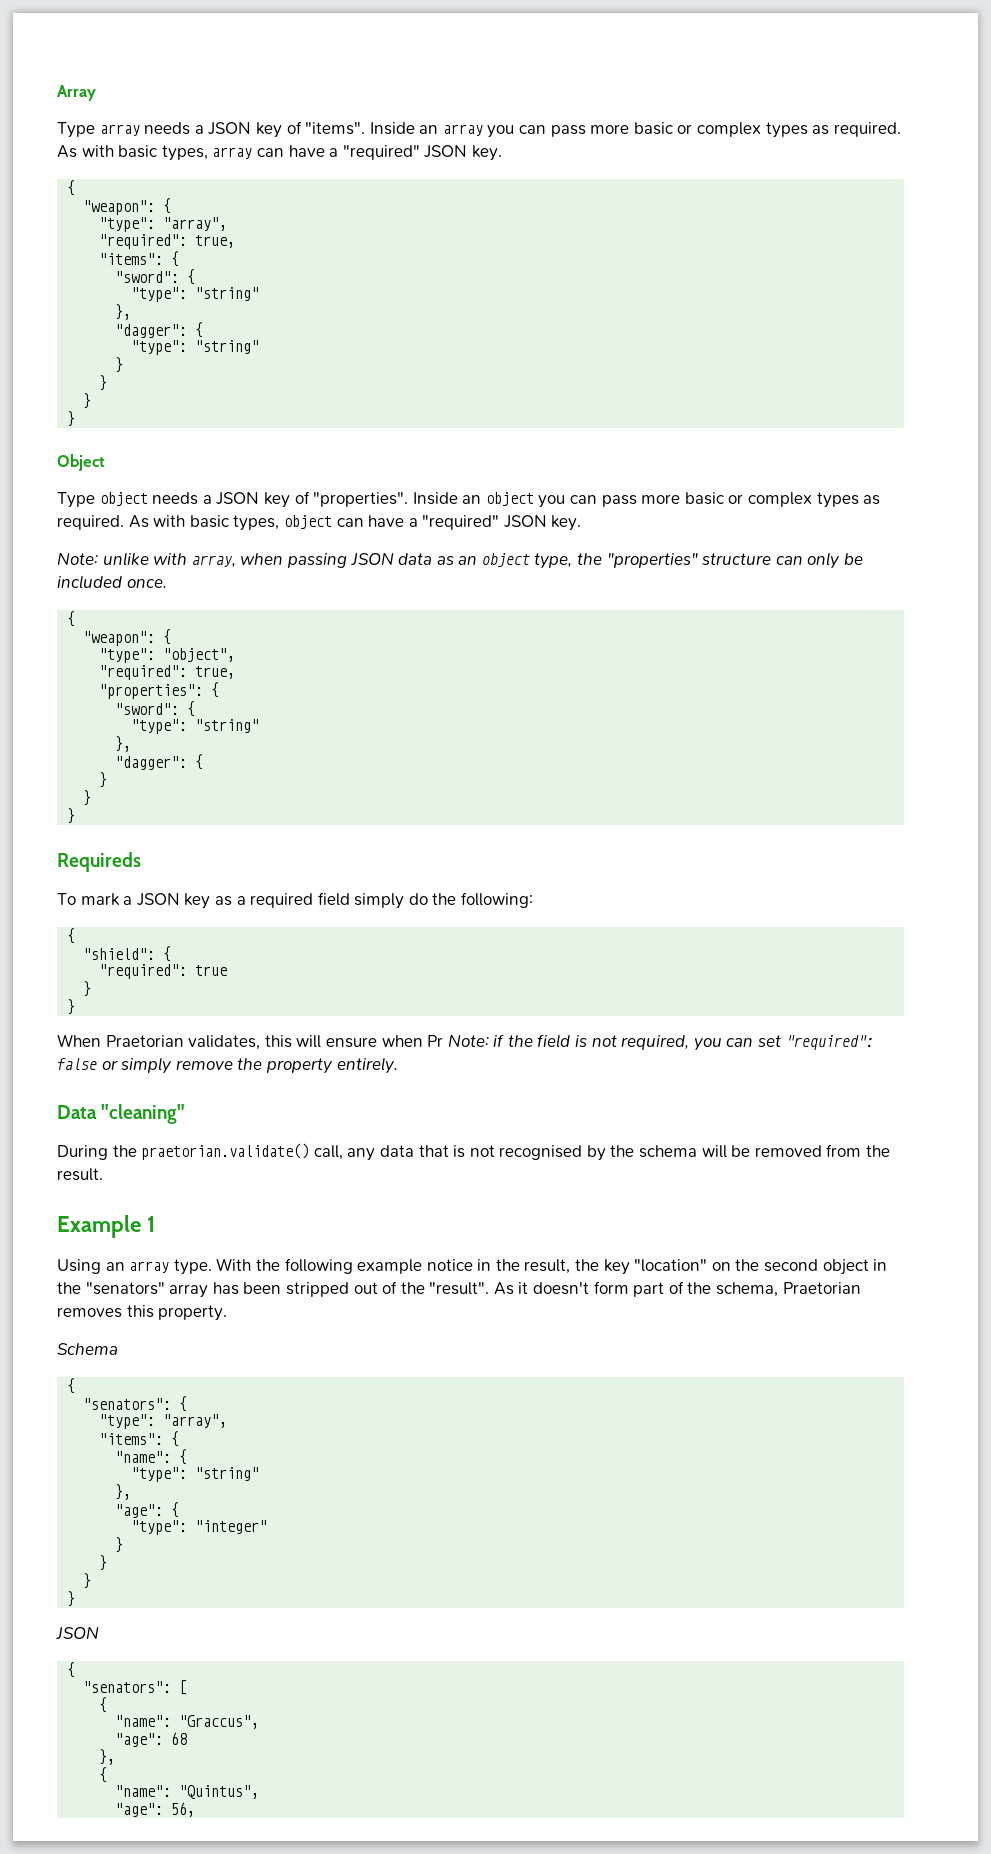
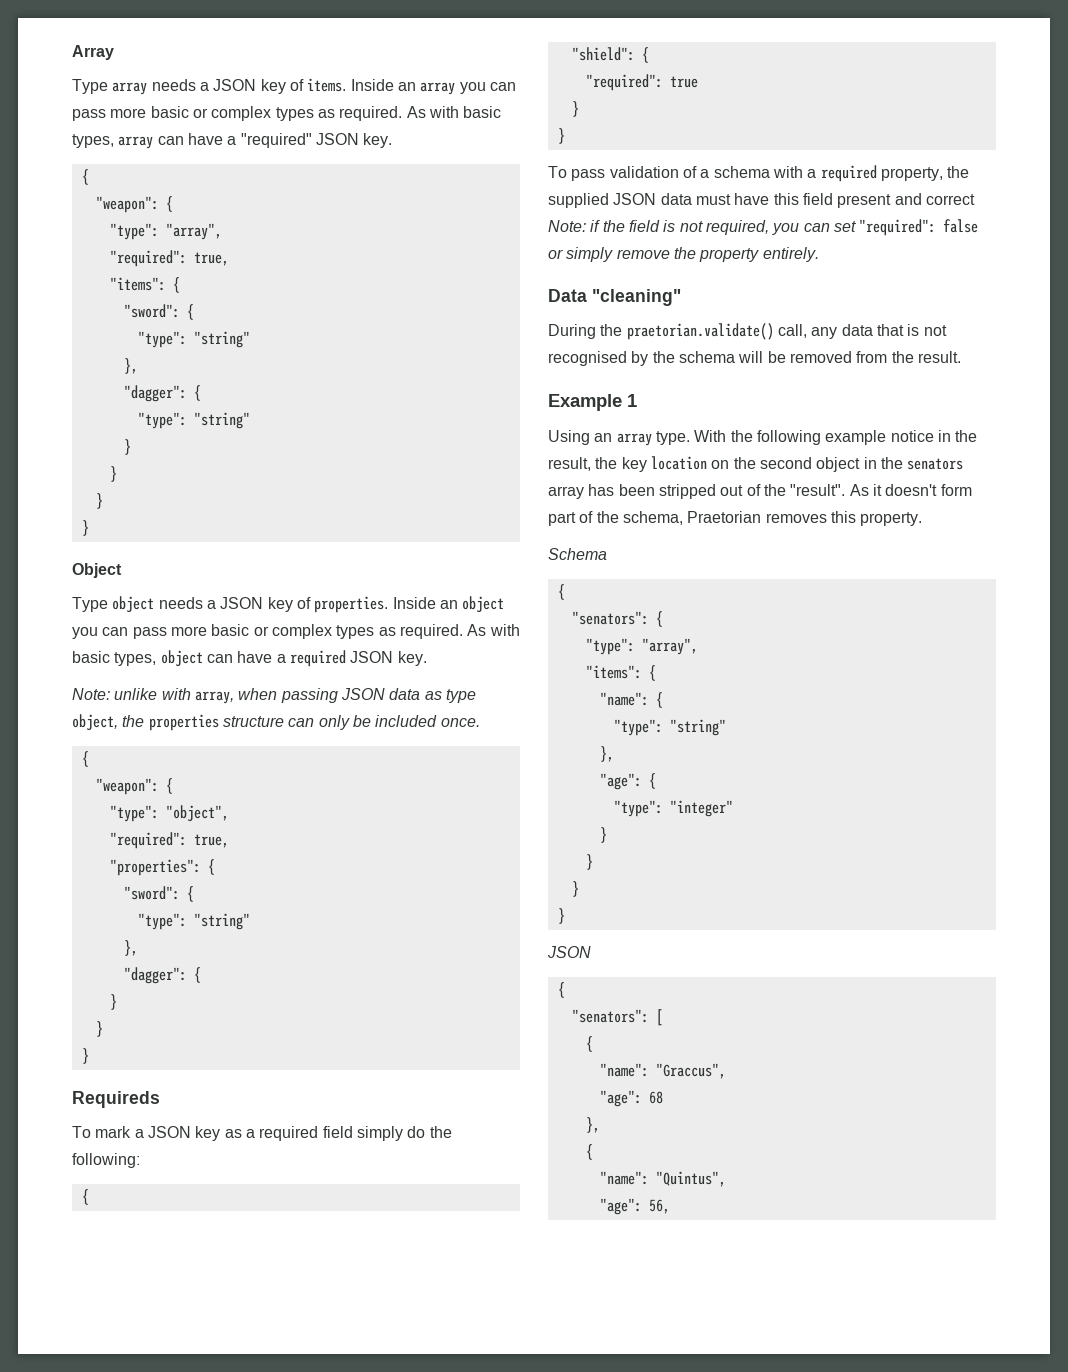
[305,122,366,135] "items". -> [307,78,347,92] items.
[313,492,409,507] "properties". -> [314,596,389,613] properties.
[422,515,500,530] "required" -> [289,650,346,667] required
[458,553,698,569] an object type, the "properties" -> [445,689,476,703] [72,714,219,731] type object, the properties
[57,1034,444,1050] When Praetorian validates, this will ensure when Pr -> [548,165,970,182] [548,193,975,208] To pass validation of a schema with a required property, the supplied JSON data must have this field present and correct
[634,1259,708,1272] "location" -> [650,456,707,470] location
[85,1282,165,1295] "senators" -> [907,458,964,470] senators

